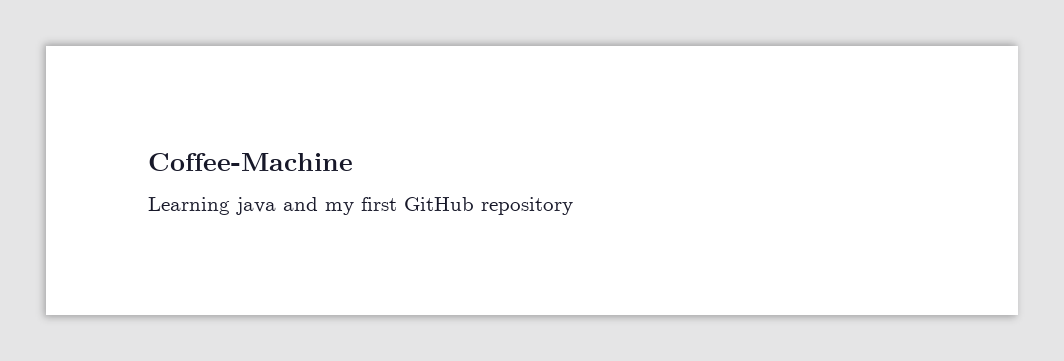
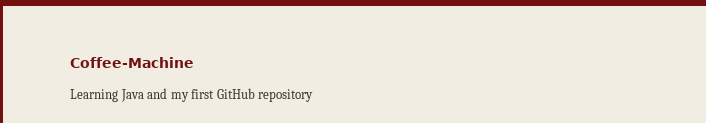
[236,197,276,215] java -> [120,89,144,102] Java

